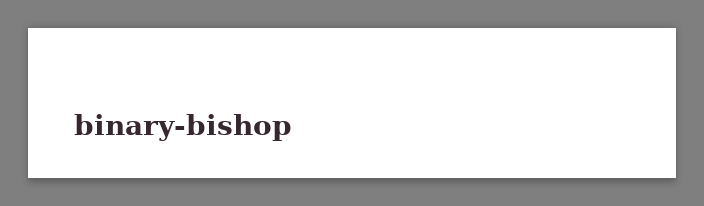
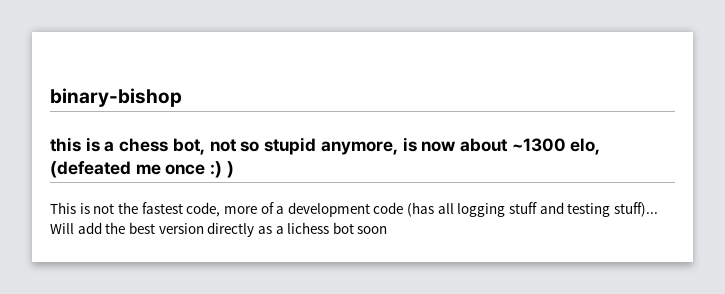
(292, 127) none -> [50,137,601,155] [50,161,234,178] [50,202,658,217] [50,222,388,237] // this is a chess bot, not so stupid anymore, is now about ~1300 elo, (defeated me once :) ) // This is not the fastest code, more of a development code (has all logging stuff and testing stuff)... Will add the best version directly as a lichess bot soon

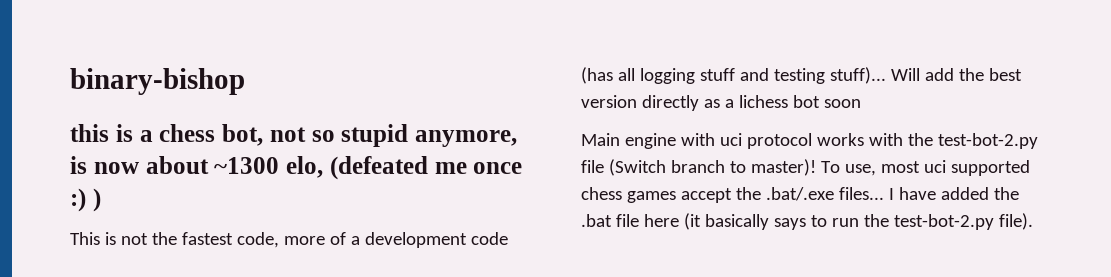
(388, 230) none -> [581,133,1038,149] [581,159,1030,176] [581,187,1019,203] [581,213,1033,230] // Main engine with uci protocol works with the test-bot-2.py file (Switch branch to master)! To use, most uci supported chess games accept the .bat/.exe files... I have added the .bat file here (it basically says to run the test-bot-2.py file).

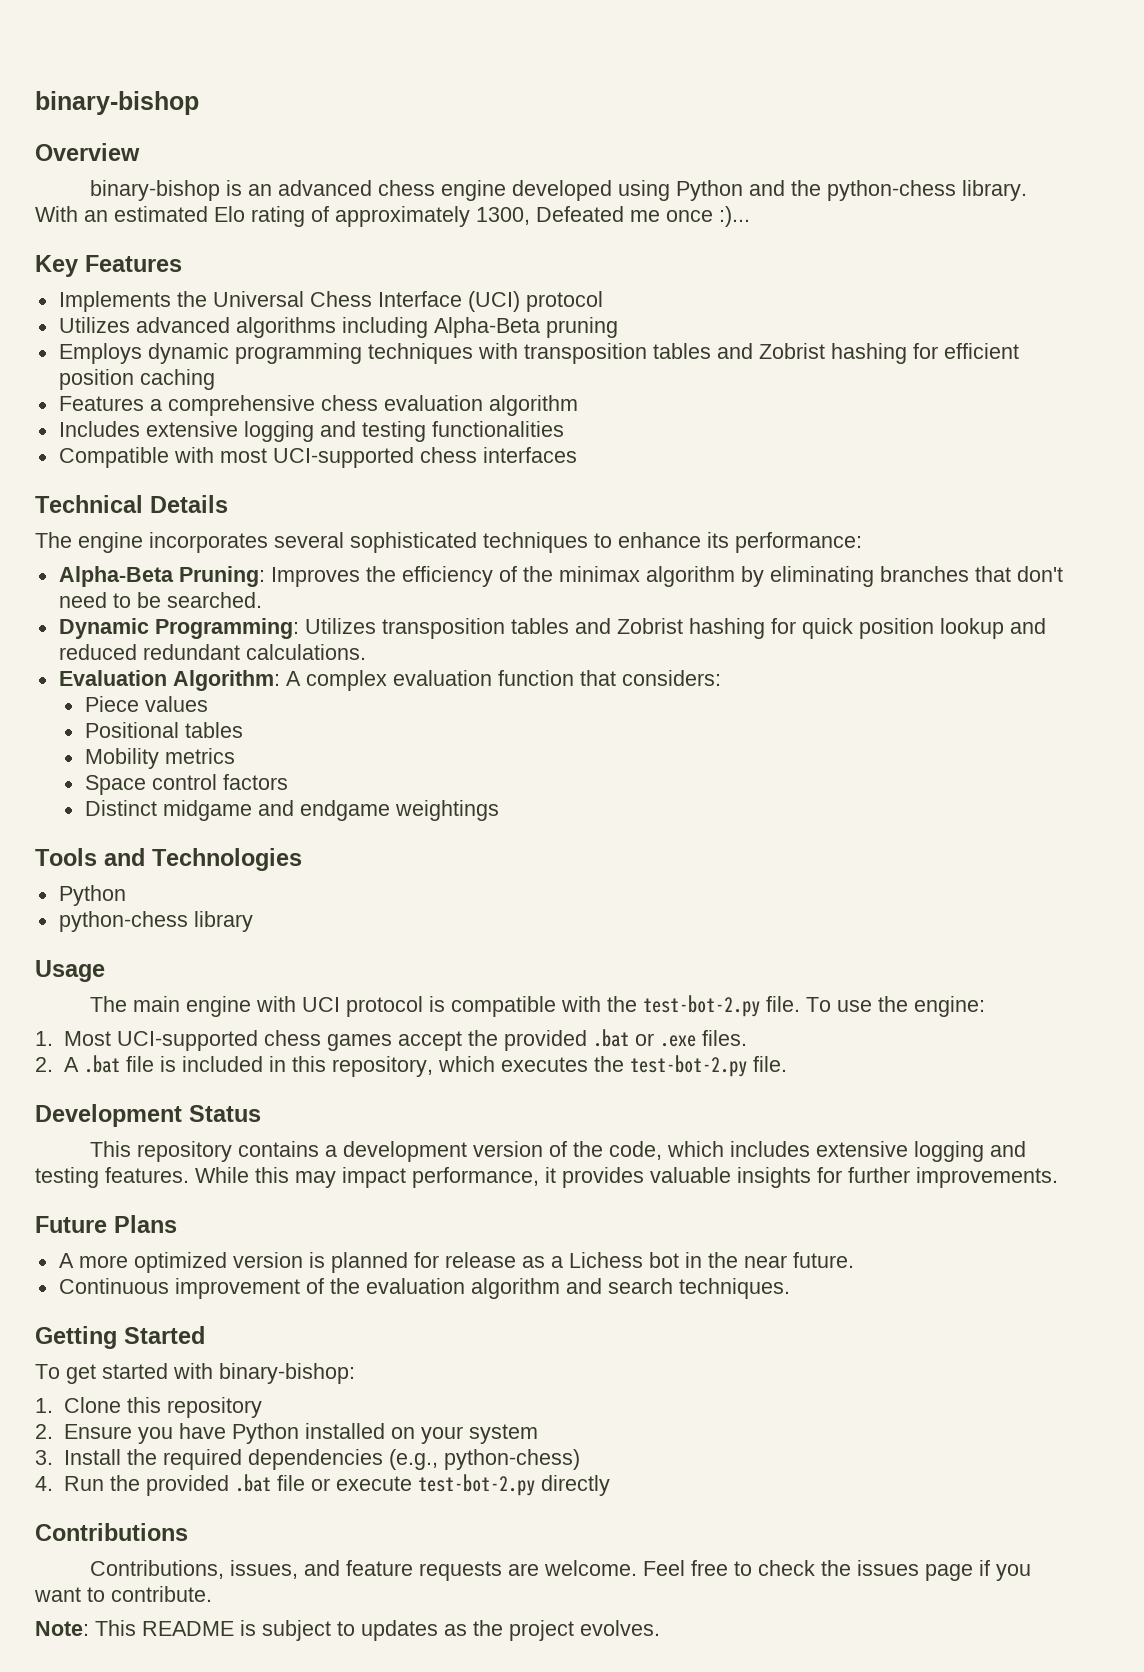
[70,124,517,147] [70,156,523,180] [70,188,101,212] [70,232,508,248] [581,67,1022,84] [581,95,861,111] [581,133,1038,149] [581,159,1030,176] [581,187,1019,203] [581,213,1033,230] this is a chess bot, not so stupid anymore, is now about ~1300 elo, (defeated me once :) ) // This is not the fastest code, more of a development code (has all logging stuff and testing stuff)... Will add the best version directly as a lichess bot soon // Main engine with uci protocol works with the test-bot-2.py file (Switch branch to master)! To use, most uci supported chess games accept the .bat/.exe files... I have added the .bat file here (it basically says to run the test-bot-2.py file). -> [35,143,140,161] [89,180,1027,201] [35,206,750,227] [35,255,182,277] [58,291,603,312] [58,317,618,338] [58,343,1019,364] [58,369,215,390] [58,395,578,416] [58,421,564,442] [58,447,577,468] [35,495,228,513] [35,532,862,553] [58,566,1063,587] [58,592,262,608] [58,618,1046,639] [58,644,366,660] [58,670,721,691] [84,696,208,712] [84,722,243,738] [84,748,235,769] [84,774,288,795] [84,800,499,821] [35,848,302,871] [58,885,126,906] [58,911,253,932] [35,960,105,982] [89,995,985,1017] [35,1029,747,1051] [35,1055,787,1077] [35,1104,261,1127] [89,1141,1026,1162] [35,1167,1058,1188] [35,1215,177,1233] [58,1252,854,1273] [58,1278,790,1299] [35,1326,205,1349] [35,1363,355,1384] [35,1397,262,1418] [35,1423,538,1444] [35,1449,580,1470] [35,1474,610,1496] [35,1523,188,1541] [89,1560,1031,1581] [34,1586,212,1602] [35,1620,660,1641] Overview // binary-bishop is an advanced chess engine developed using Python and the python-chess library. With an estimated Elo rating of approximately 1300, Defeated me once :)... // Key Features // Implements the Universal Chess Interface (UCI) protocol // Utilizes advanced algorithms including Alpha-Beta pruning // Employs dynamic programming techniques with transposition tables and Zobrist hashing for efficient position caching // Features a comprehensive chess evaluation algorithm // Includes extensive logging and testing functionalities // Compatible with most UCI-supported chess interfaces // Technical Details // The engine incorporates several sophisticated techniques to enhance its performance: // Alpha-Beta Pruning: Improves the efficiency of the minimax algorithm by eliminating branches that don't need to be searched. // Dynamic Programming: Utilizes transposition tables and Zobrist hashing for quick position lookup and reduced redundant calculations. // Evaluation Algorithm: A complex evaluation function that considers: // Piece values // Positional tables // Mobility metrics // Space control factors // Distinct midgame and endgame weightings // Tools and Technologies // Python // python-chess library // Usage // The main engine with UCI protocol is compatible with the test-bot-2.py file. To use the engine: // 1. Most UCI-supported chess games accept the provided .bat or .exe files. // 2. A .bat file is included in this repository, which executes the test-bot-2.py file. // Development Status // This repository contains a development version of the code, which includes extensive logging and testing features. While this may impact performance, it provides valuable insights for further improvements. // Future Plans // A more optimized version is planned for release as a Lichess bot in the near future. // Continuous improvement of the evaluation algorithm and search techniques. // Getting Started // To get started with binary-bishop: // 1. Clone this repository // 2. Ensure you have Python installed on your system // 3. Install the required dependencies (e.g., python-chess) // 4. Run the provided .bat file or execute test-bot-2.py directly // Contributions // Contributions, issues, and feature requests are welcome. Feel free to check the issues page if you want to contribute. // Note: This README is subject to updates as the project evolves.

